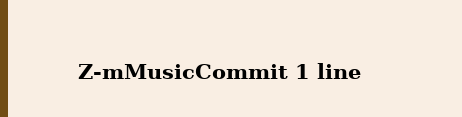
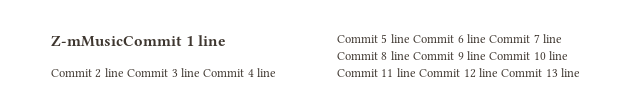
(361, 71) none -> [51,68,276,78] [337,34,562,43] [337,51,568,60] [337,68,580,78] // Commit 2 line Commit 3 line Commit 4 line Commit 5 line Commit 6 line Commit 7 line Commit 8 line Commit 9 line Commit 10 line Commit 11 line Commit 12 line Commit 13 line

